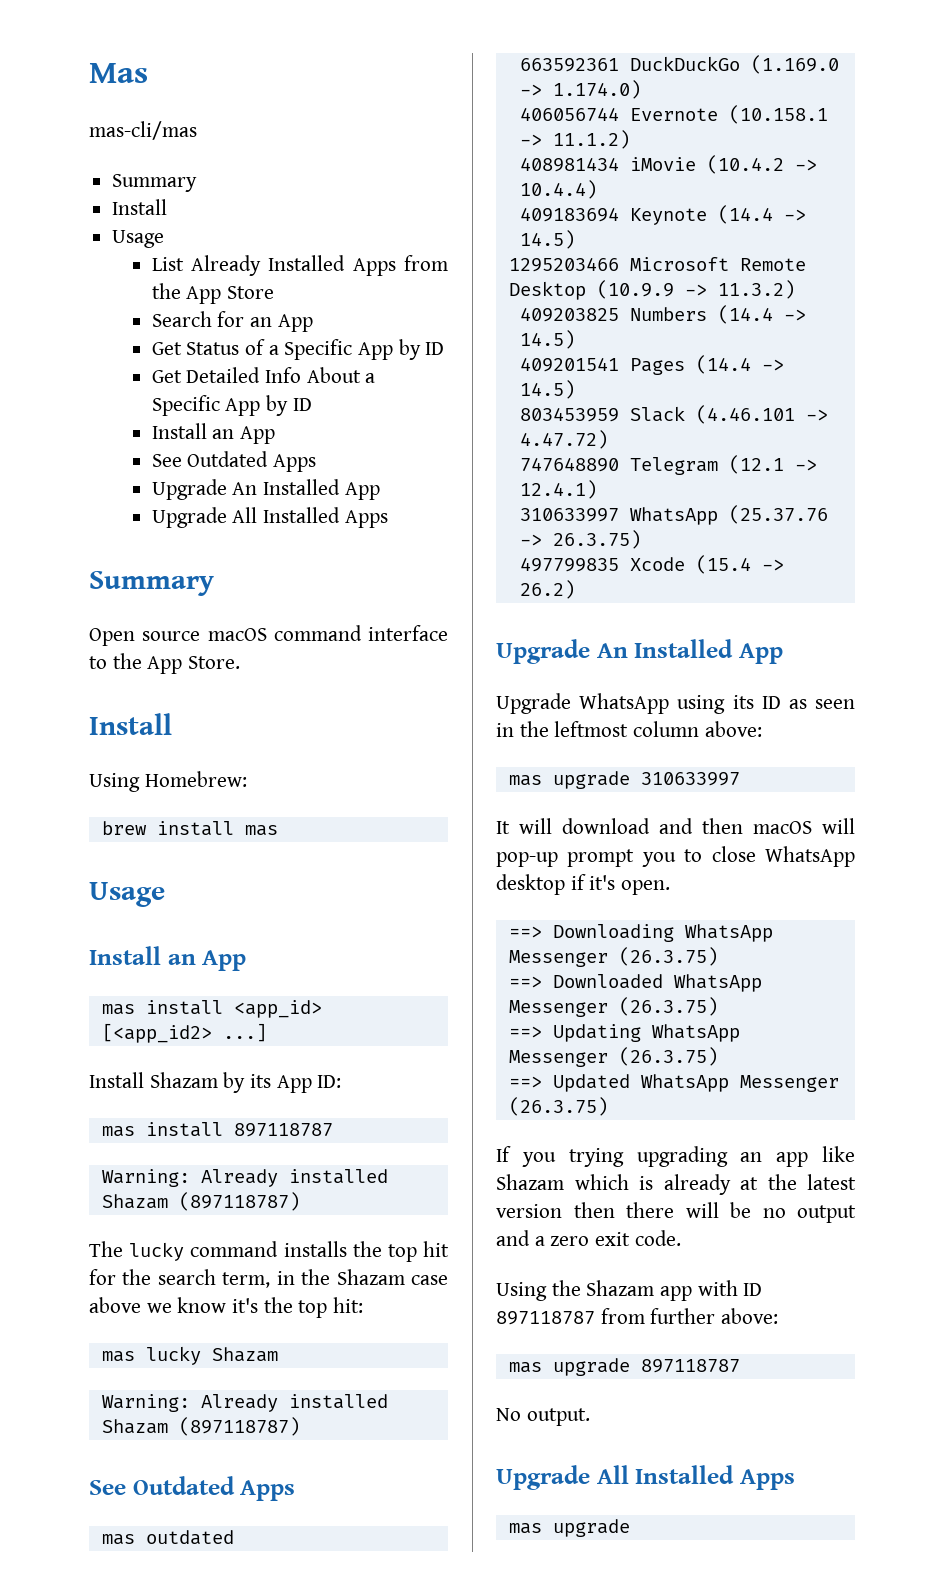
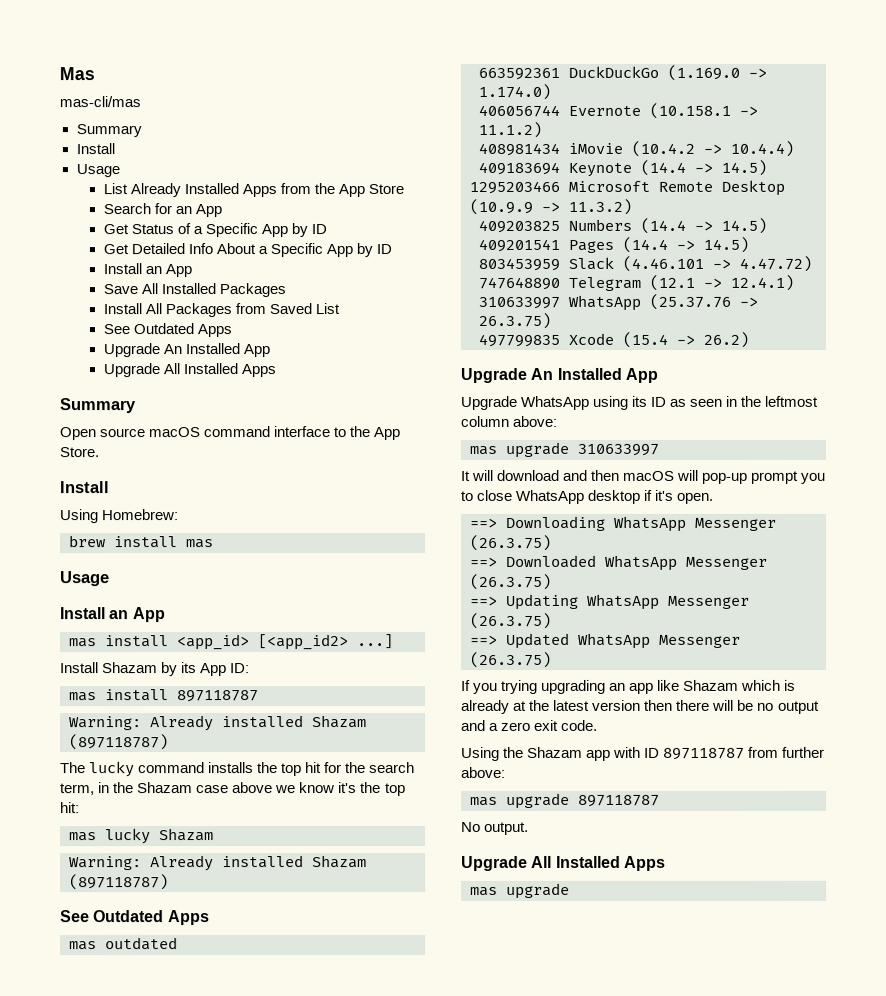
(275, 435) none -> [102,283,286,298] [102,303,340,318] // Save All Installed Packages // Install All Packages from Saved List

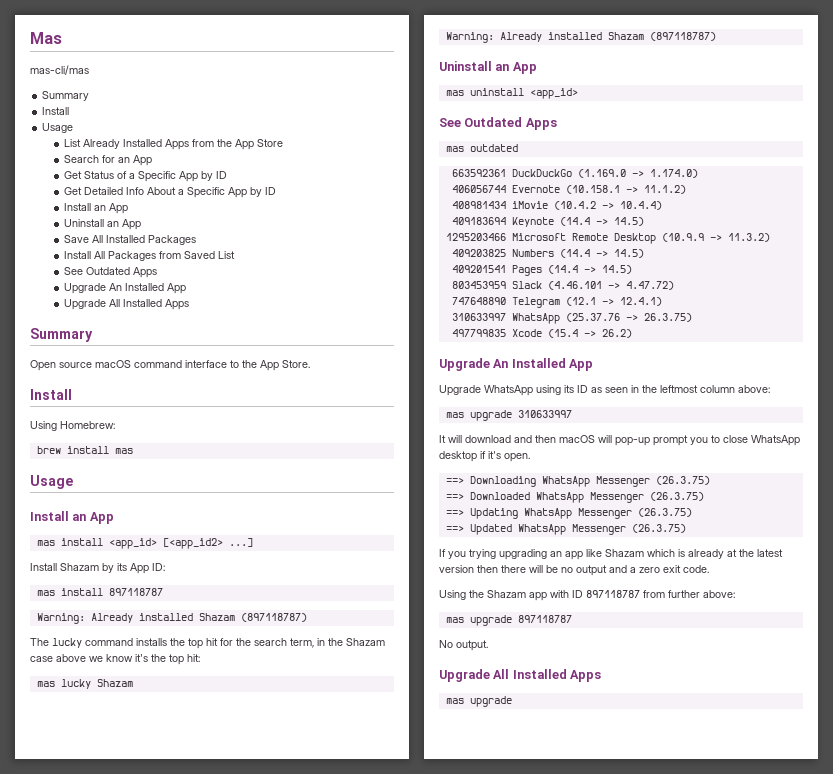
(192, 271) none -> [63,219,141,230] // Uninstall an App
(169, 882) none -> [439,61,537,74] [445,88,578,99] // Uninstall an App // mas uninstall <app_id>

